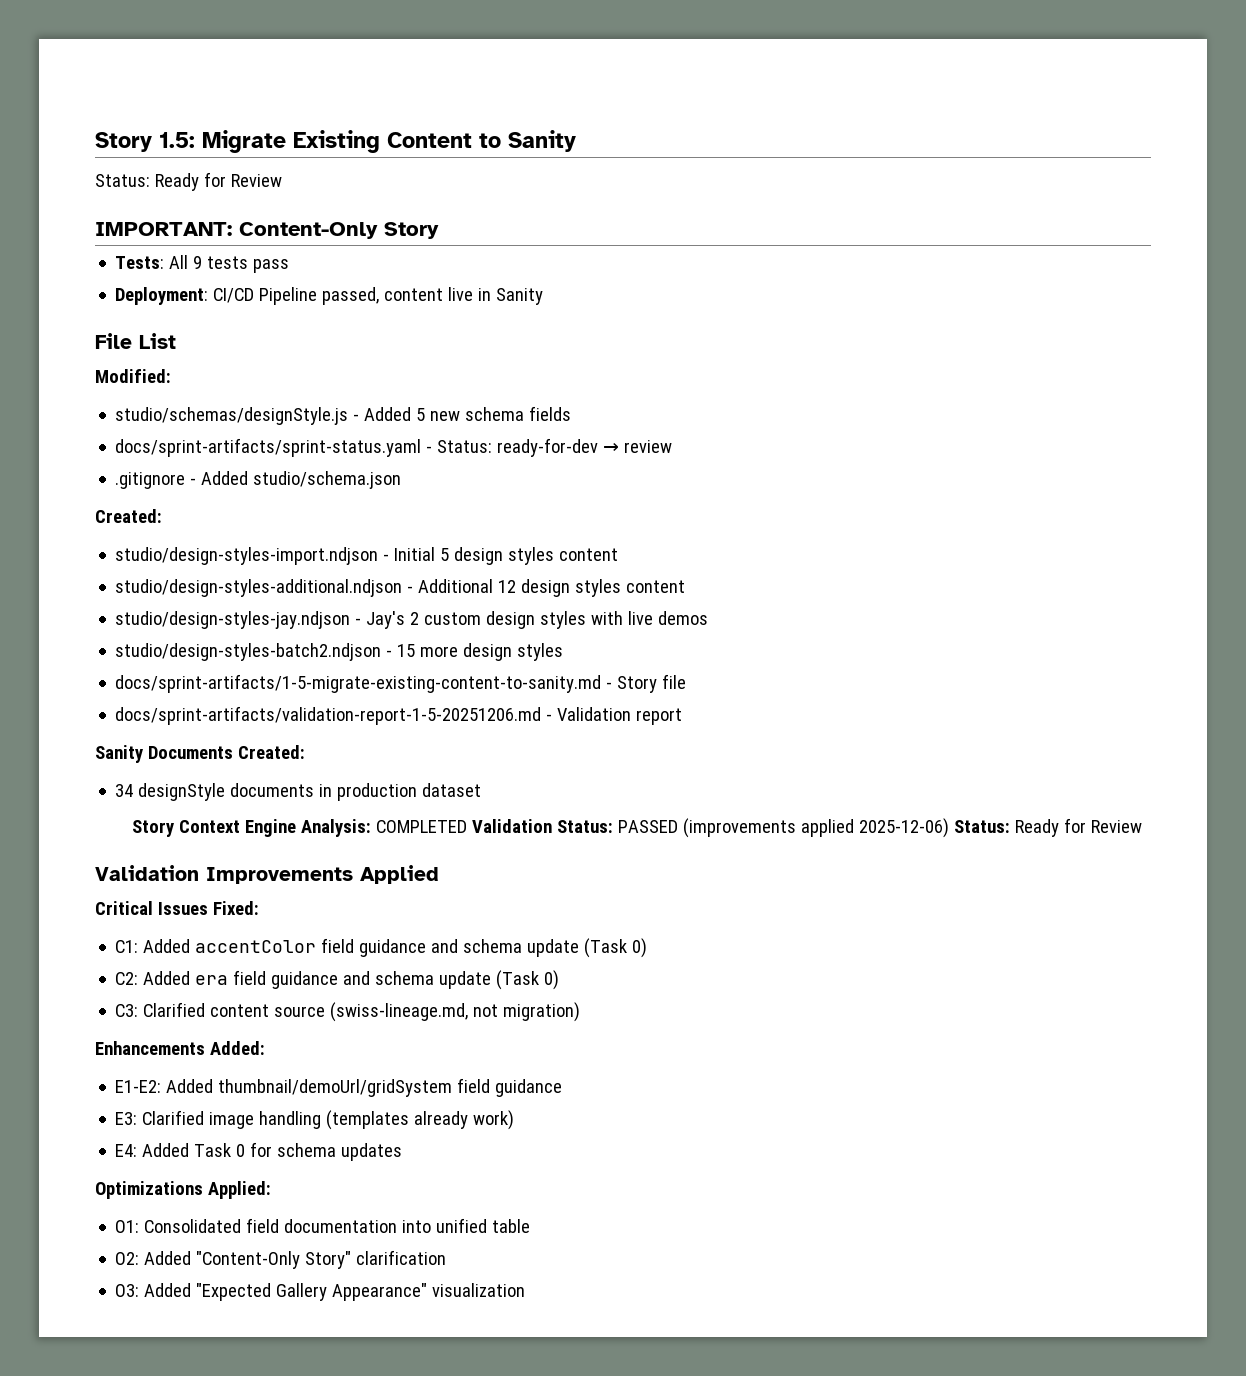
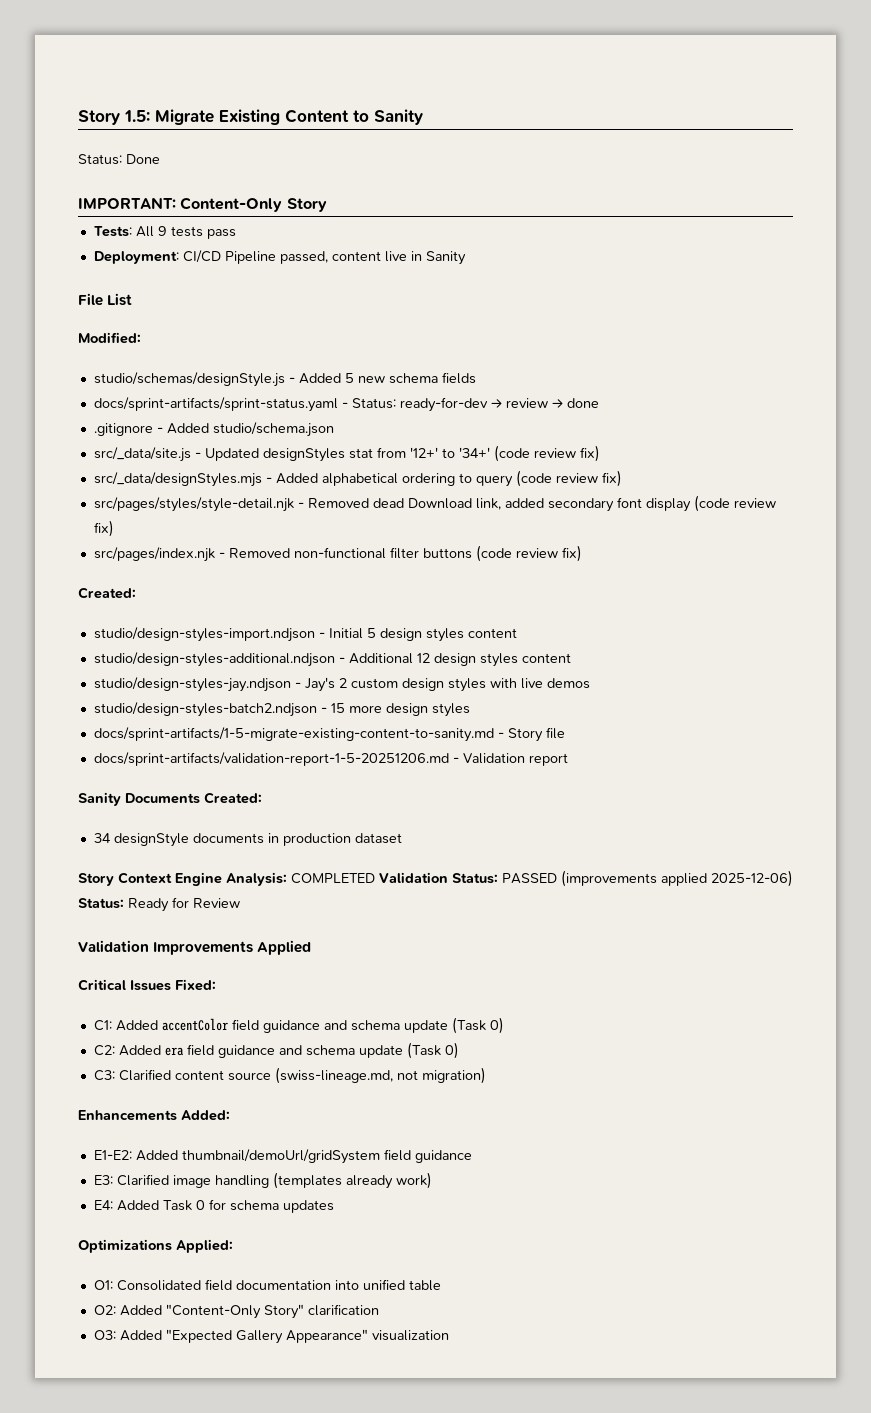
[154,172,282,191] Ready for Review -> [126,154,160,164] Done
(673, 446) none -> [551,398,599,408] → done
(402, 480) none -> [93,445,600,462] [93,470,622,487] [93,495,776,512] [93,520,114,537] [93,545,582,562] // src/_data/site.js - Updated designStyles stat from '12+' to '34+' (code review fix) // src/_data/designStyles.mjs - Added alphabetical ordering to query (code review fix) // src/pages/styles/style-detail.njk - Removed dead Download link, added secondary font display (code review fix) // src/pages/index.njk - Removed non-functional filter buttons (code review fix)

